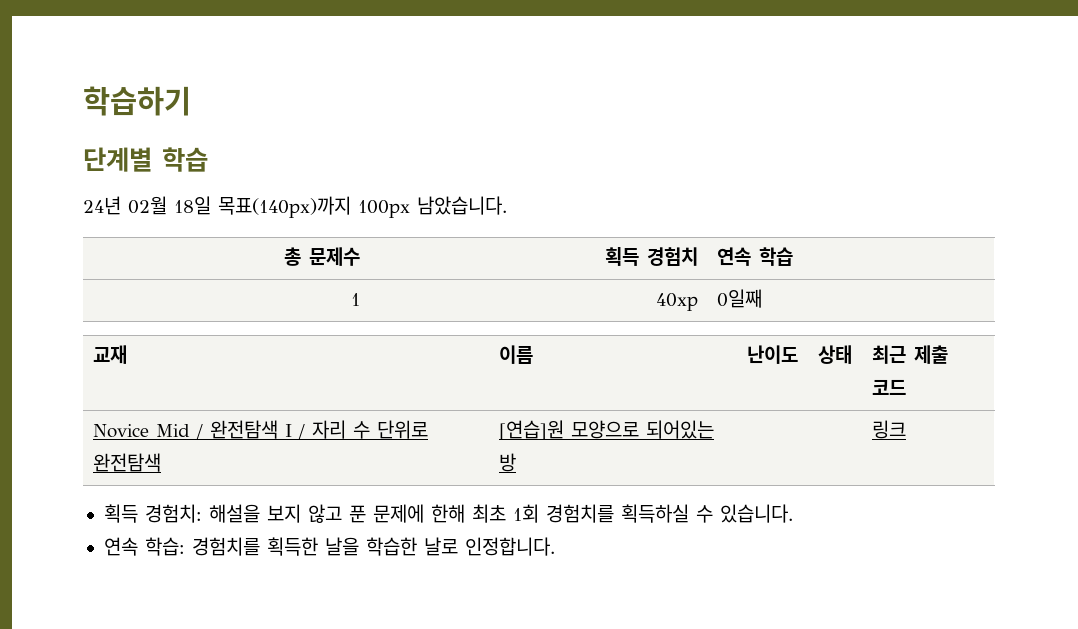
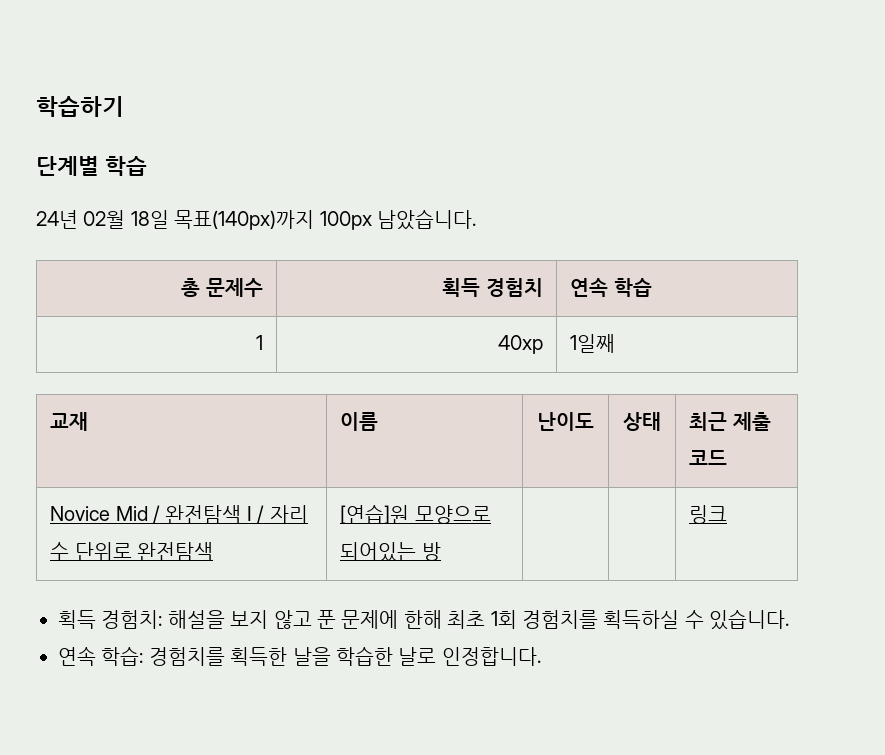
[716,289,762,308] 0일째 -> [570,334,616,353] 1일째

